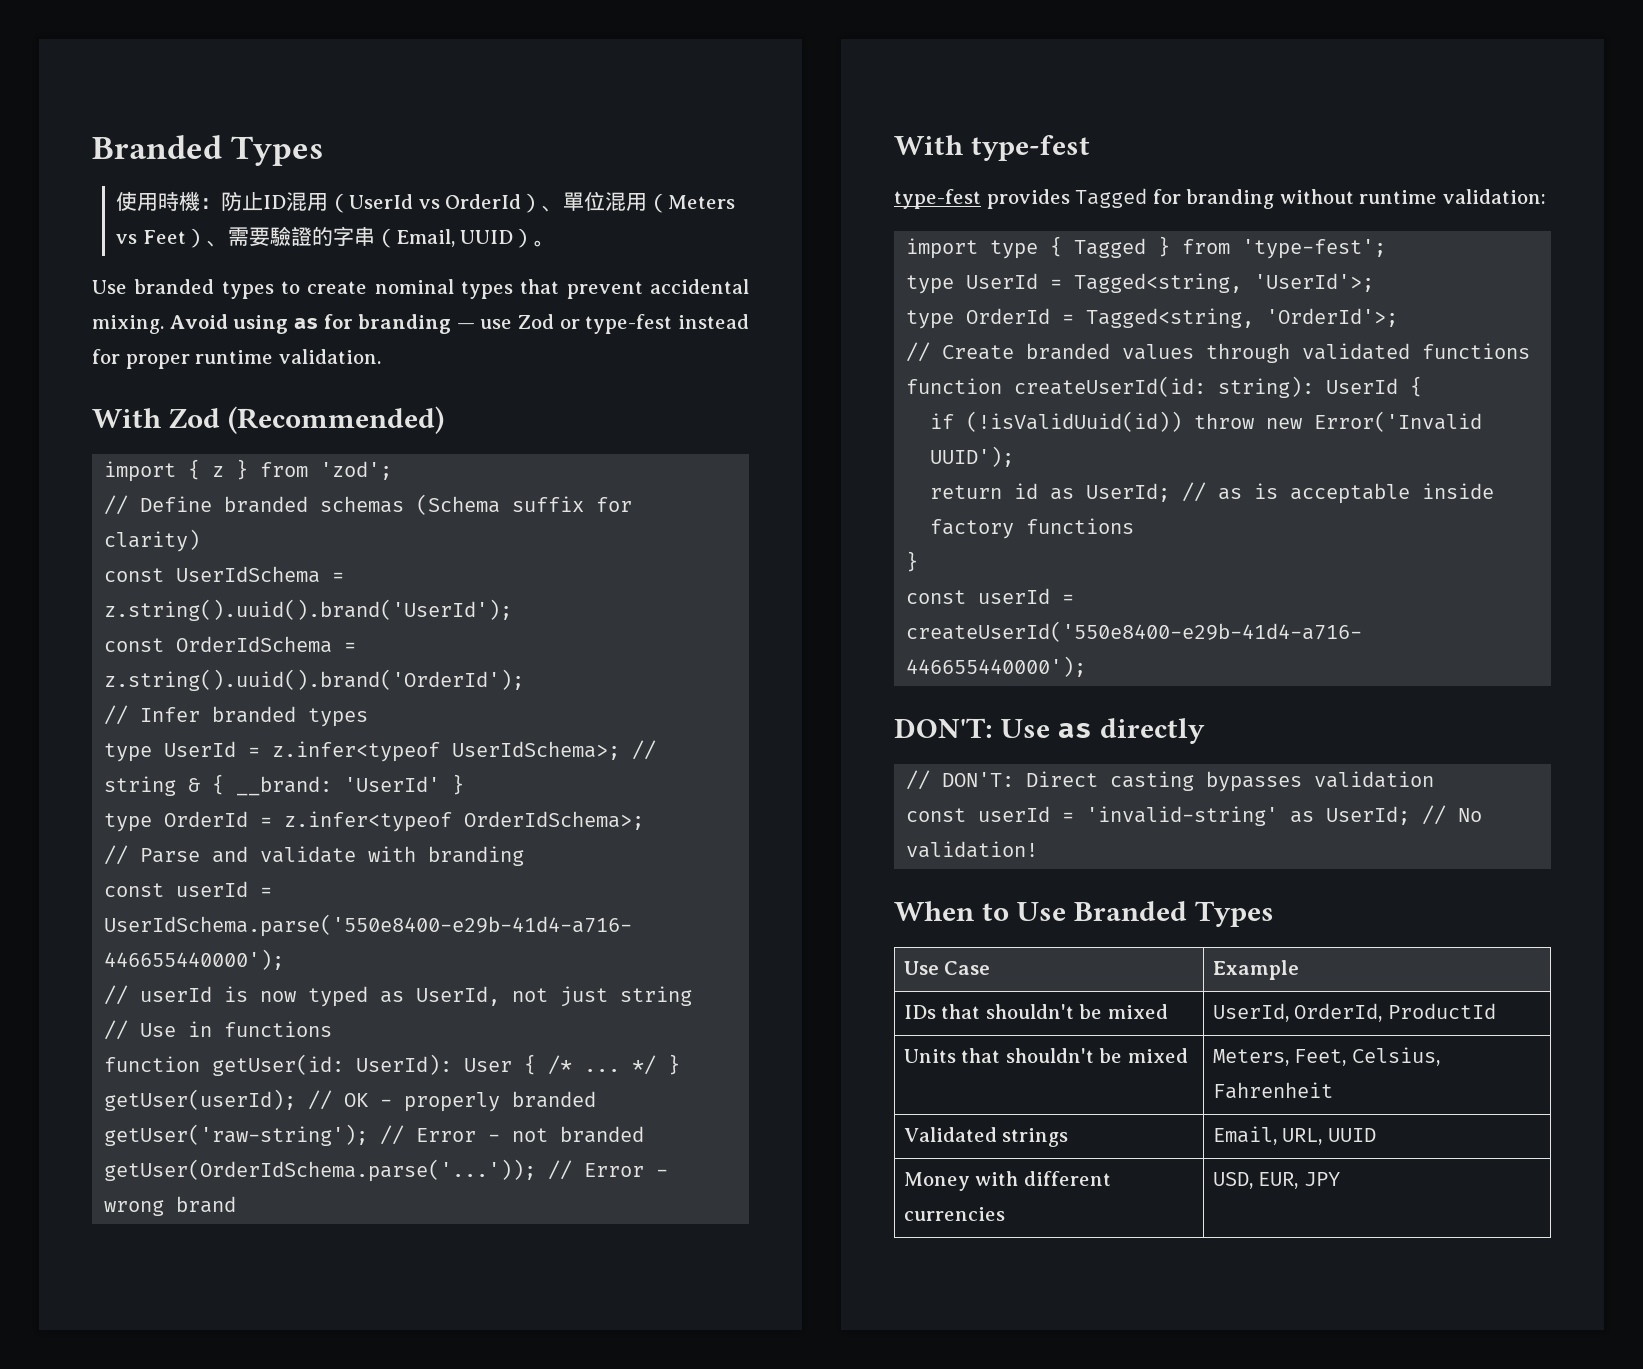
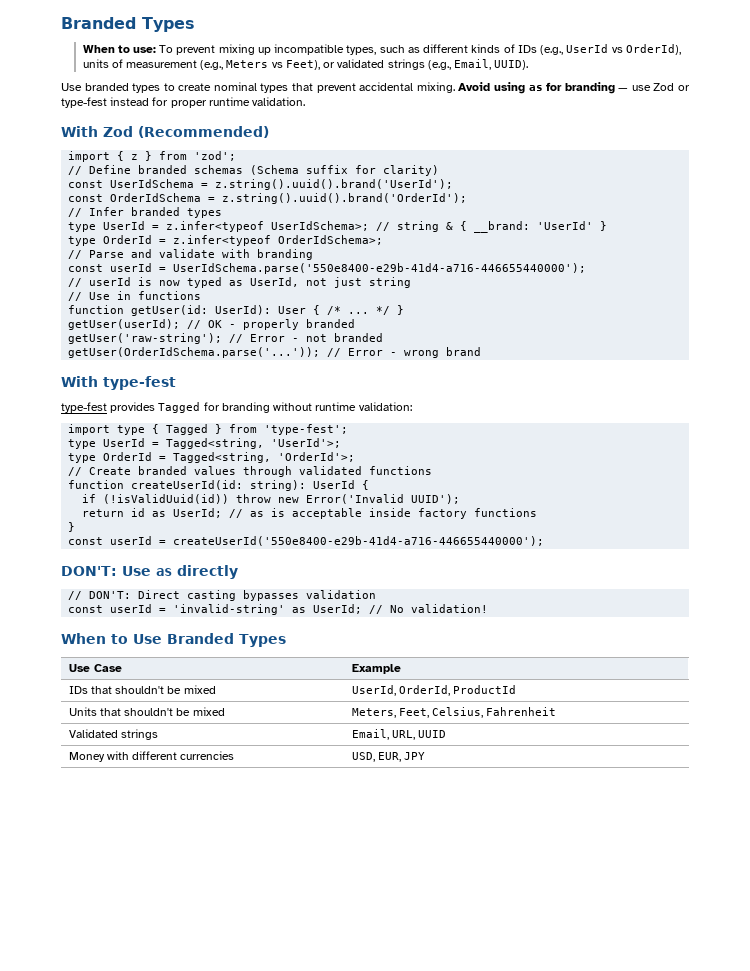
[92,135,325,166] [116,191,736,213] [116,226,556,248] Branded Types // 使用時機：防止ID混用（UserId vs OrderId）、單位混用（Meters vs Feet）、需要驗證的字串（Email, UUID）。 -> [61,17,195,32] [82,44,681,55] [82,59,529,70] Branded Types // When to use: To prevent mixing up incompatible types, such as different kinds of IDs (e.g., UserId vs OrderId), units of measurement (e.g., Meters vs Feet), or validated strings (e.g., Email, UUID).

